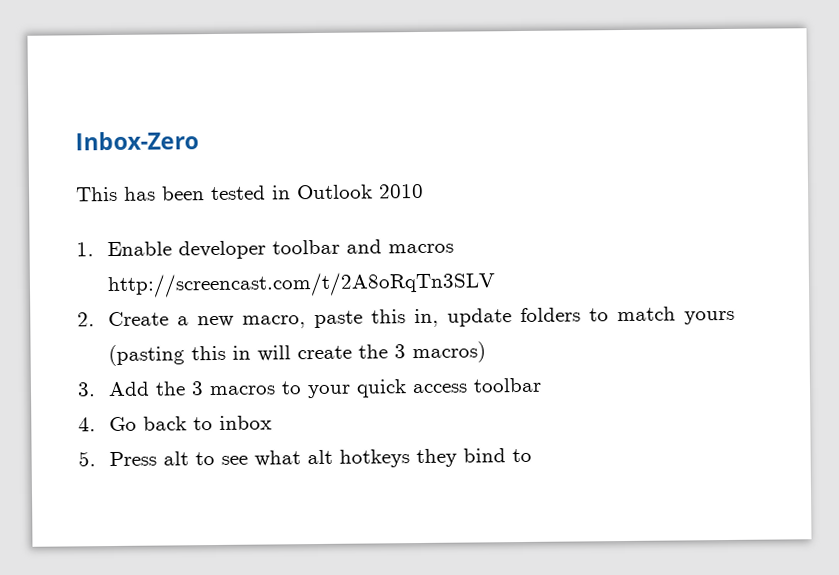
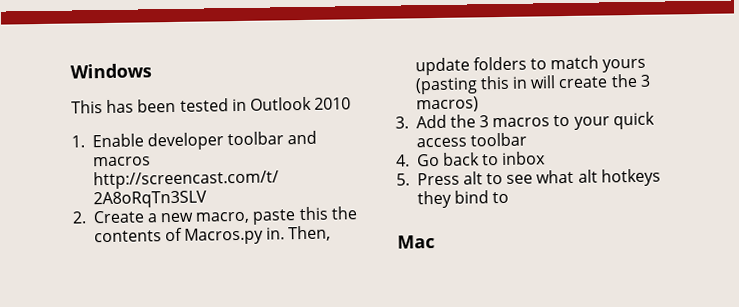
[75,131,199,151] Inbox-Zero -> [70,63,152,79] Windows
[413,308,439,328] in, -> [330,206,357,220] [93,225,332,245] the contents of Macros.py in. Then,
(532, 455) none -> [397,235,435,249] // Mac

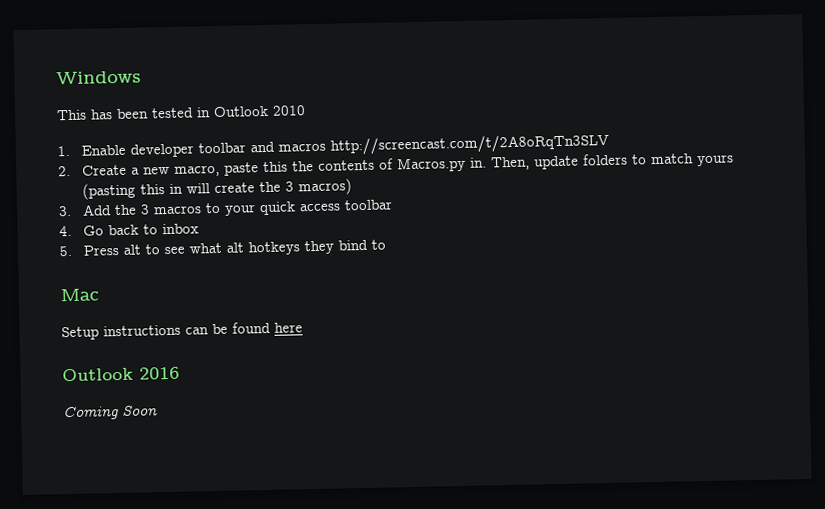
(435, 242) none -> [61,321,303,341] [62,366,180,382] [63,405,158,421] // Setup instructions can be found here // Outlook 2016 // Coming Soon

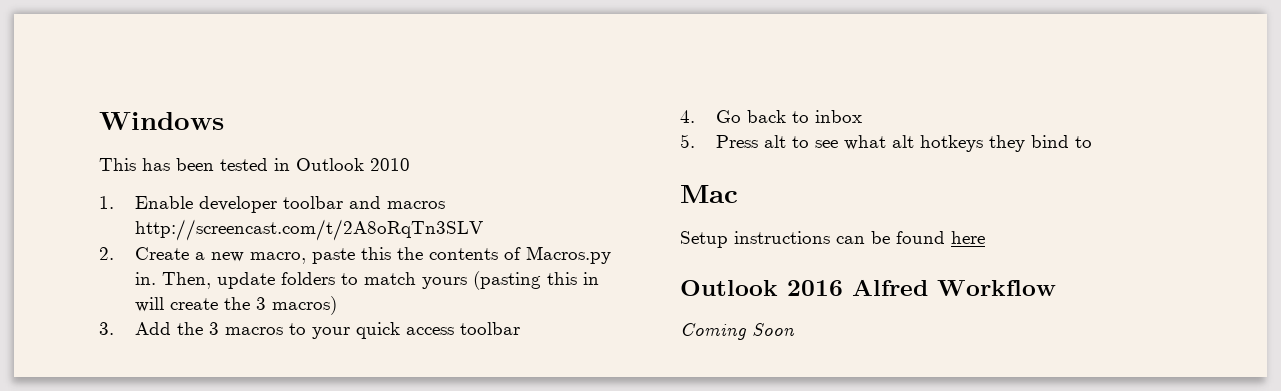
(180, 373) none -> [852,279,1056,296] Alfred Workflow

